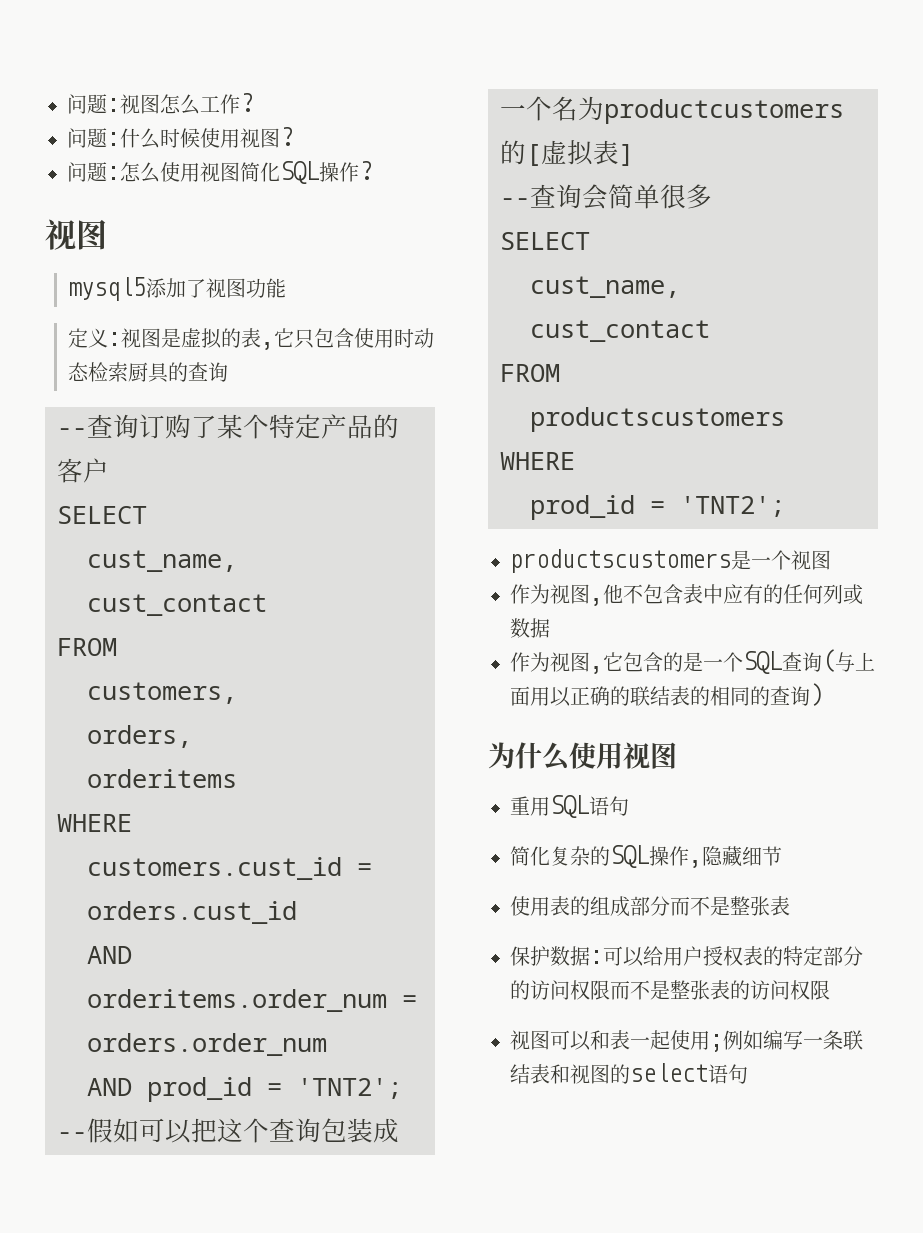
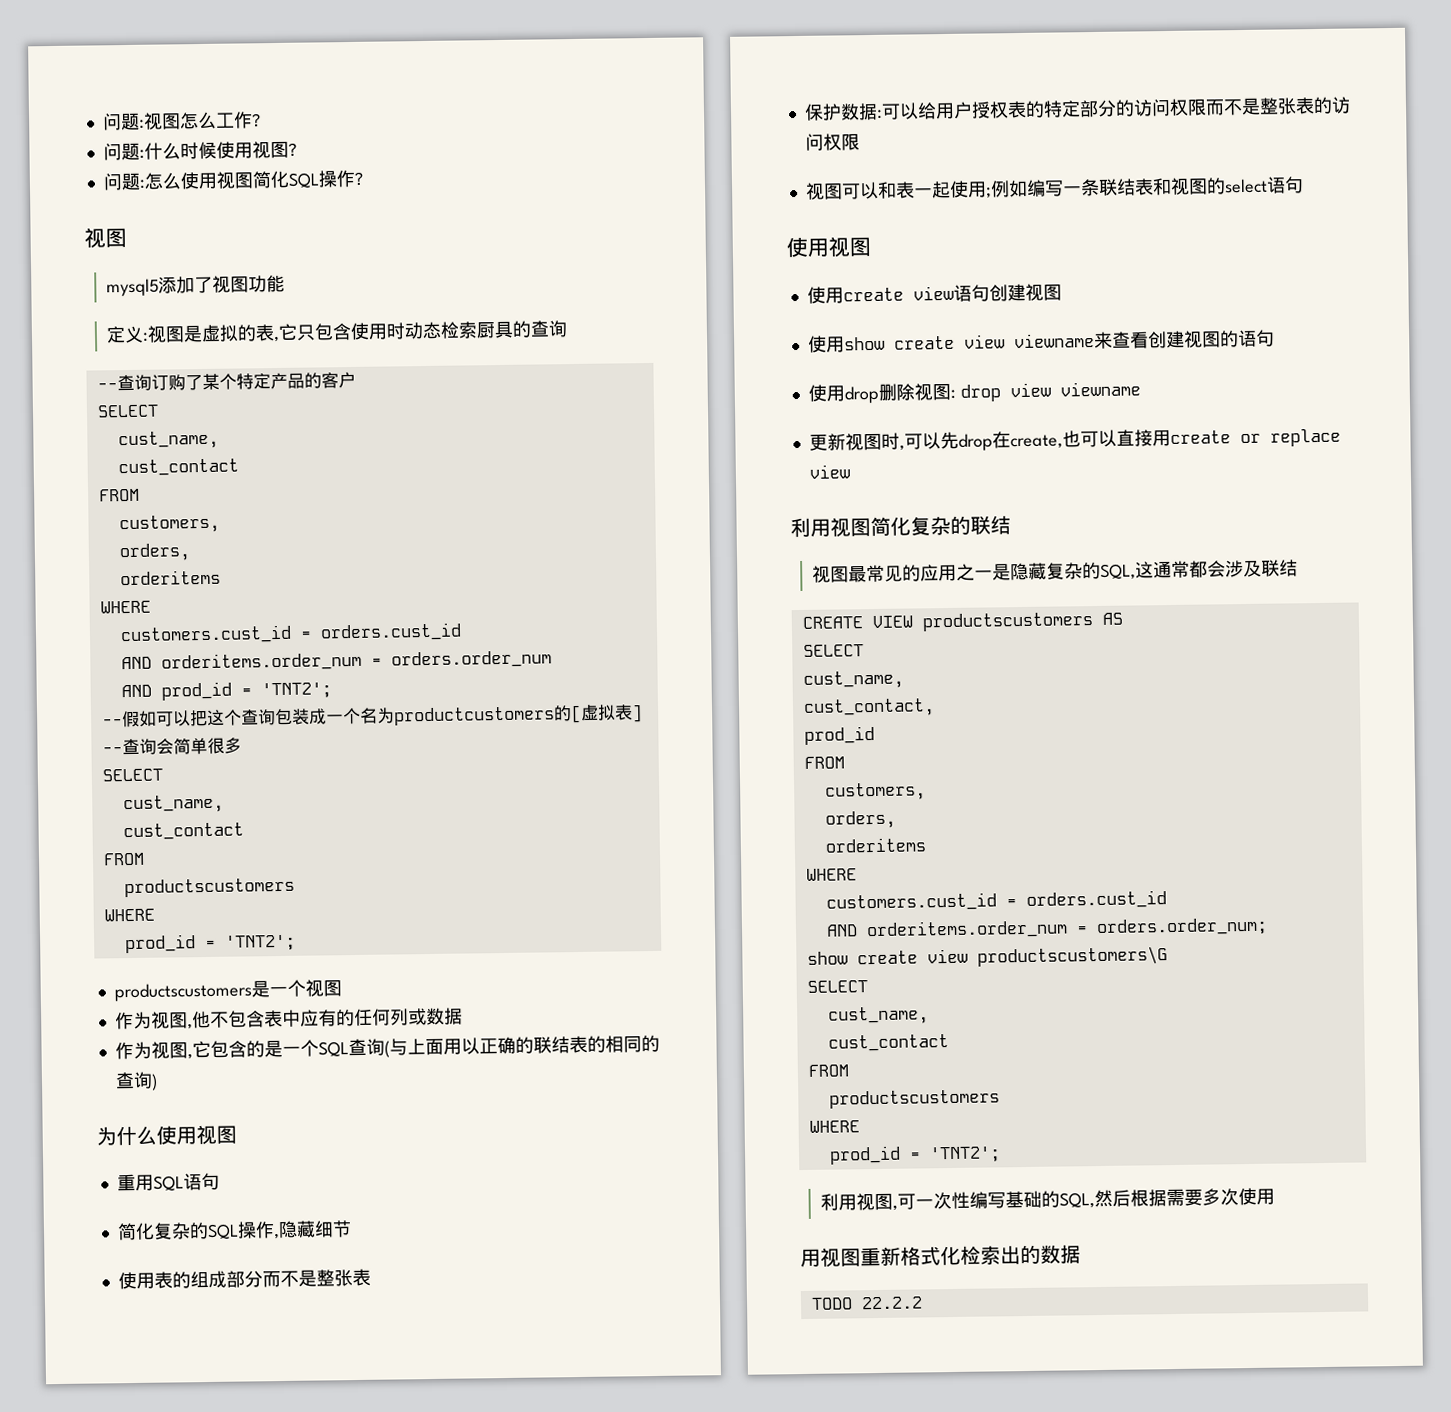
(748, 1074) none -> [786,236,871,258] [806,283,1062,304] [807,329,1275,353] [807,381,1141,404] [808,428,1341,451] [808,464,850,479] [790,515,1011,538] [812,559,1299,583] [801,612,1123,632] [802,644,864,657] [802,670,904,689] [802,698,935,717] [803,726,875,745] [803,756,845,769] [824,782,926,801] [824,810,896,829] [824,837,926,853] [805,868,857,881] [825,890,1167,912] [825,917,1268,940] [806,946,1168,967] [806,980,868,993] [827,1006,929,1025] [827,1034,949,1052] [807,1064,849,1077] [828,1089,1000,1109] [808,1120,860,1133] [828,1145,1001,1165] [820,1187,1276,1211] [800,1244,1081,1268] [810,1296,923,1310] // 使用视图 // 使用create view语句创建视图 // 使用show create view viewname来查看创建视图的语句 // 使用drop删除视图: drop view viewname // 更新视图时,可以先drop在create,也可以直接用create or replace view // 利用视图简化复杂的联结 // 视图最常见的应用之一是隐藏复杂的SQL,这通常都会涉及联结 // CREATE VIEW productscustomers AS // SELECT // cust_name, // cust_contact, // prod_id // FROM // customers, // orders, // orderitems // WHERE // customers.cust_id = orders.cust_id // AND orderitems.order_num = orders.order_num; // show create view productscustomers\G // SELECT // cust_name, // cust_contact // FROM // productscustomers // WHERE // prod_id = 'TNT2'; // 利用视图,可一次性编写基础的SQL,然后根据需要多次使用 // 用视图重新格式化检索出的数据 // TODO 22.2.2

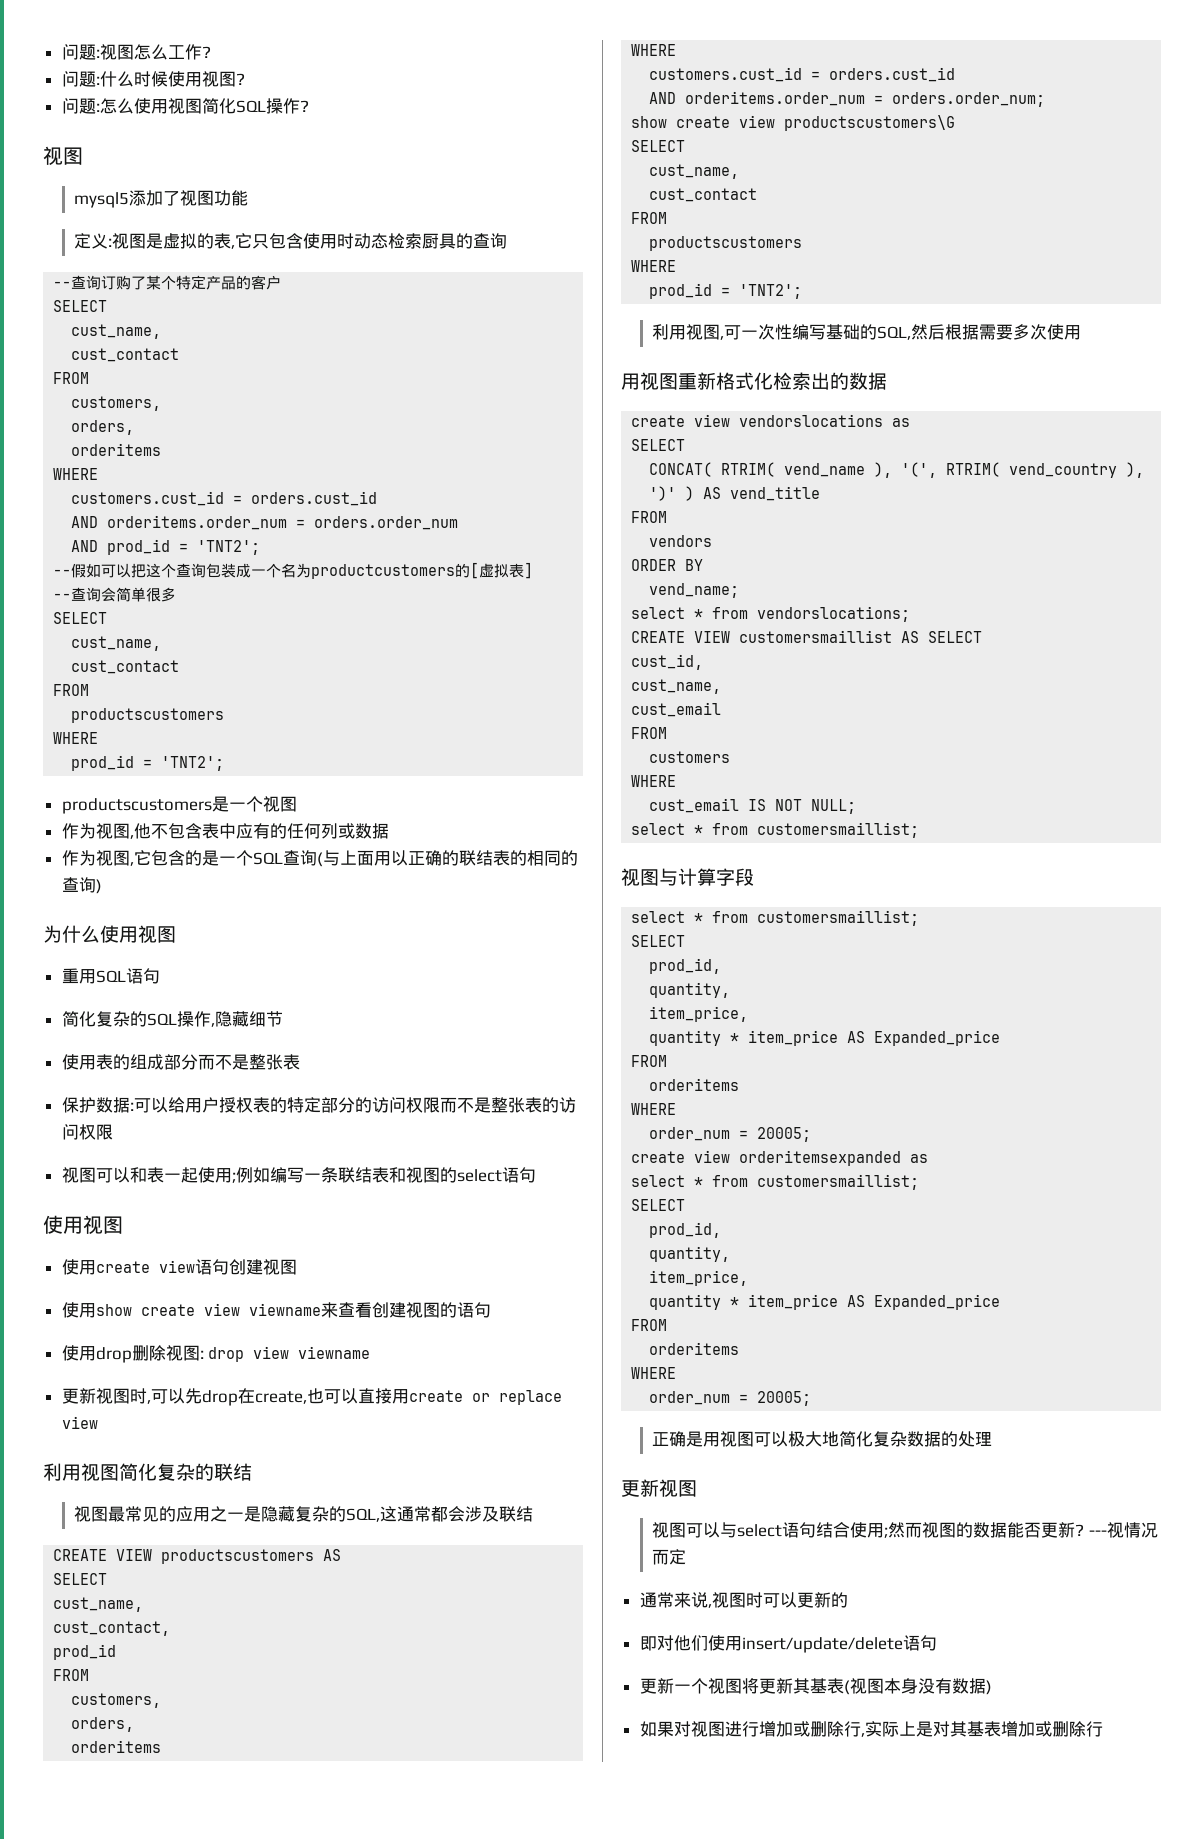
[810,1296,923,1310] TODO 22.2.2 -> [631,414,911,427] [631,439,686,451] [649,462,1145,478] [649,486,821,501] [631,511,668,523] [649,535,713,547] [631,559,704,571] [649,583,740,598] [631,606,911,622] [631,630,983,643] [631,654,704,670] [631,679,722,694] [631,702,722,717] [631,727,668,739] [649,751,731,763] [631,775,677,787] [649,798,857,814] [631,822,920,838] [621,868,754,886] [631,910,920,926] [631,935,686,947] [649,958,722,974] [649,982,731,998] [649,1006,749,1022] [649,1030,1001,1046] [631,1055,668,1067] [649,1078,740,1091] [631,1103,677,1115] [649,1127,812,1142] [631,1150,929,1166] [631,1174,920,1190] [631,1199,686,1211] [649,1222,722,1238] [649,1246,731,1262] [649,1270,749,1286] [649,1294,1001,1310] [631,1319,668,1331] [649,1342,740,1355] [631,1367,677,1379] [649,1391,812,1406] [652,1431,993,1447] [621,1479,697,1497] [652,1522,1158,1538] [652,1549,687,1565] [639,1592,848,1608] [639,1635,937,1653] [639,1678,992,1695] [639,1721,1103,1737] create view vendorslocations as // SELECT // CONCAT( RTRIM( vend_name ), '(', RTRIM( vend_country ), ')' ) AS vend_title // FROM // vendors // ORDER BY // vend_name; // select * from vendorslocations; // CREATE VIEW customersmaillist AS SELECT // cust_id, // cust_name, // cust_email // FROM // customers // WHERE // cust_email IS NOT NULL; // select * from customersmaillist; // 视图与计算字段 // select * from customersmaillist; // SELECT // prod_id, // quantity, // item_price, // quantity * item_price AS Expanded_price // FROM // orderitems // WHERE // order_num = 20005; // create view orderitemsexpanded as // select * from customersmaillist; // SELECT // prod_id, // quantity, // item_price, // quantity * item_price AS Expanded_price // FROM // orderitems // WHERE // order_num = 20005; // 正确是用视图可以极大地简化复杂数据的处理 // 更新视图 // 视图可以与select语句结合使用;然而视图的数据能否更新? ---视情况而定 // 通常来说,视图时可以更新的 // 即对他们使用insert/update/delete语句 // 更新一个视图将更新其基表(视图本身没有数据) // 如果对视图进行增加或删除行,实际上是对其基表增加或删除行

